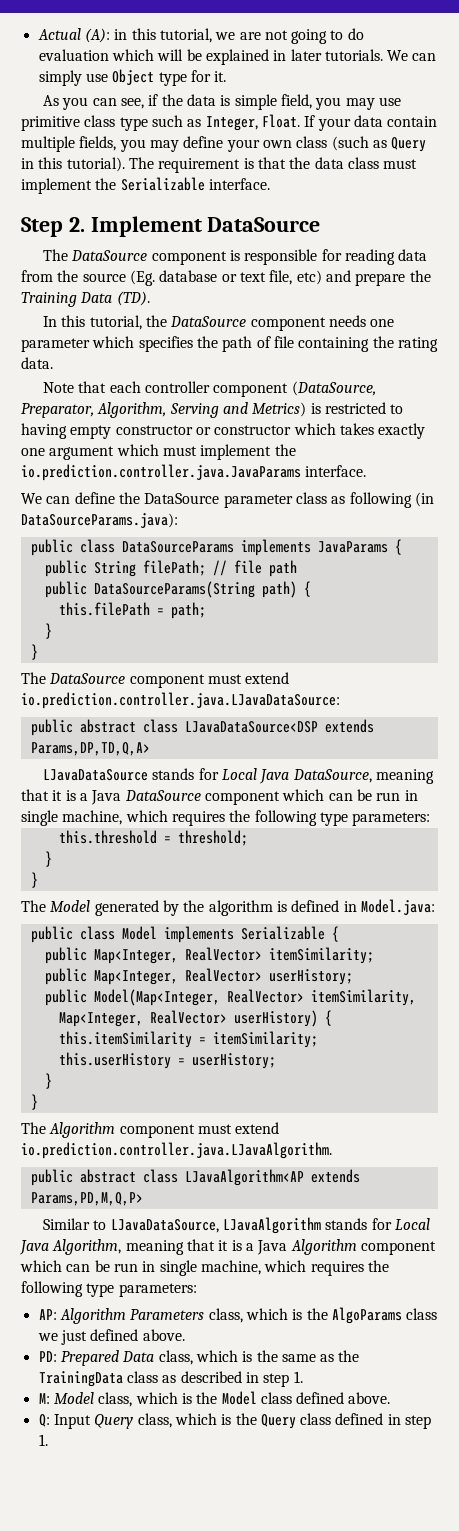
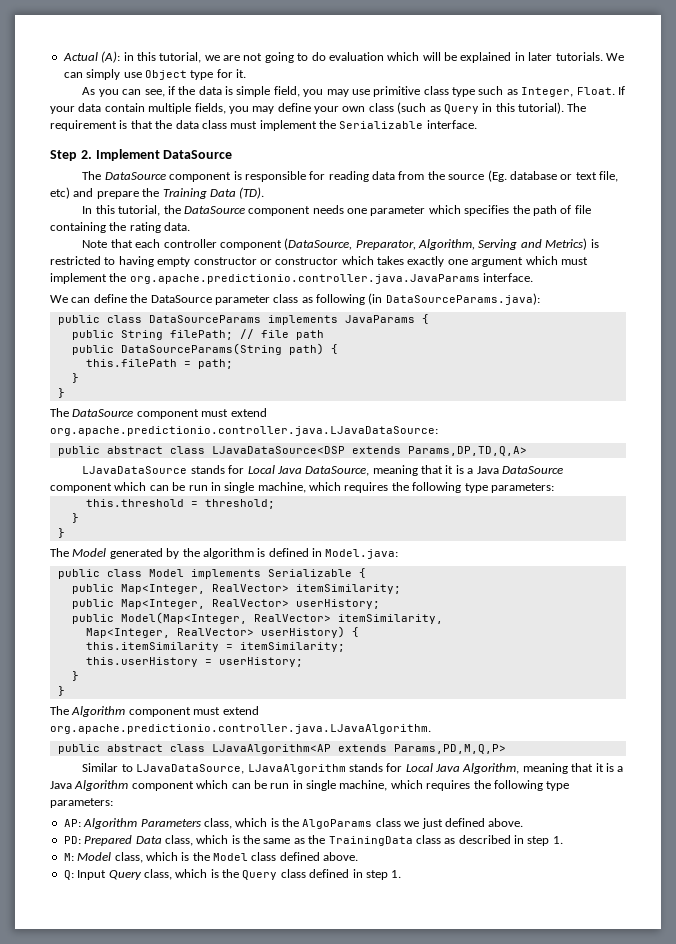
[21,464,301,481] io.prediction.controller.java.JavaParams -> [129,274,480,284] org.apache.predictionio.controller.java.JavaParams
[21,692,340,709] io.prediction.controller.java.LJavaDataSource: -> [50,426,438,436] org.apache.predictionio.controller.java.LJavaDataSource:
[21,1142,332,1159] io.prediction.controller.java.LJavaAlgorithm. -> [50,724,431,734] org.apache.predictionio.controller.java.LJavaAlgorithm.

